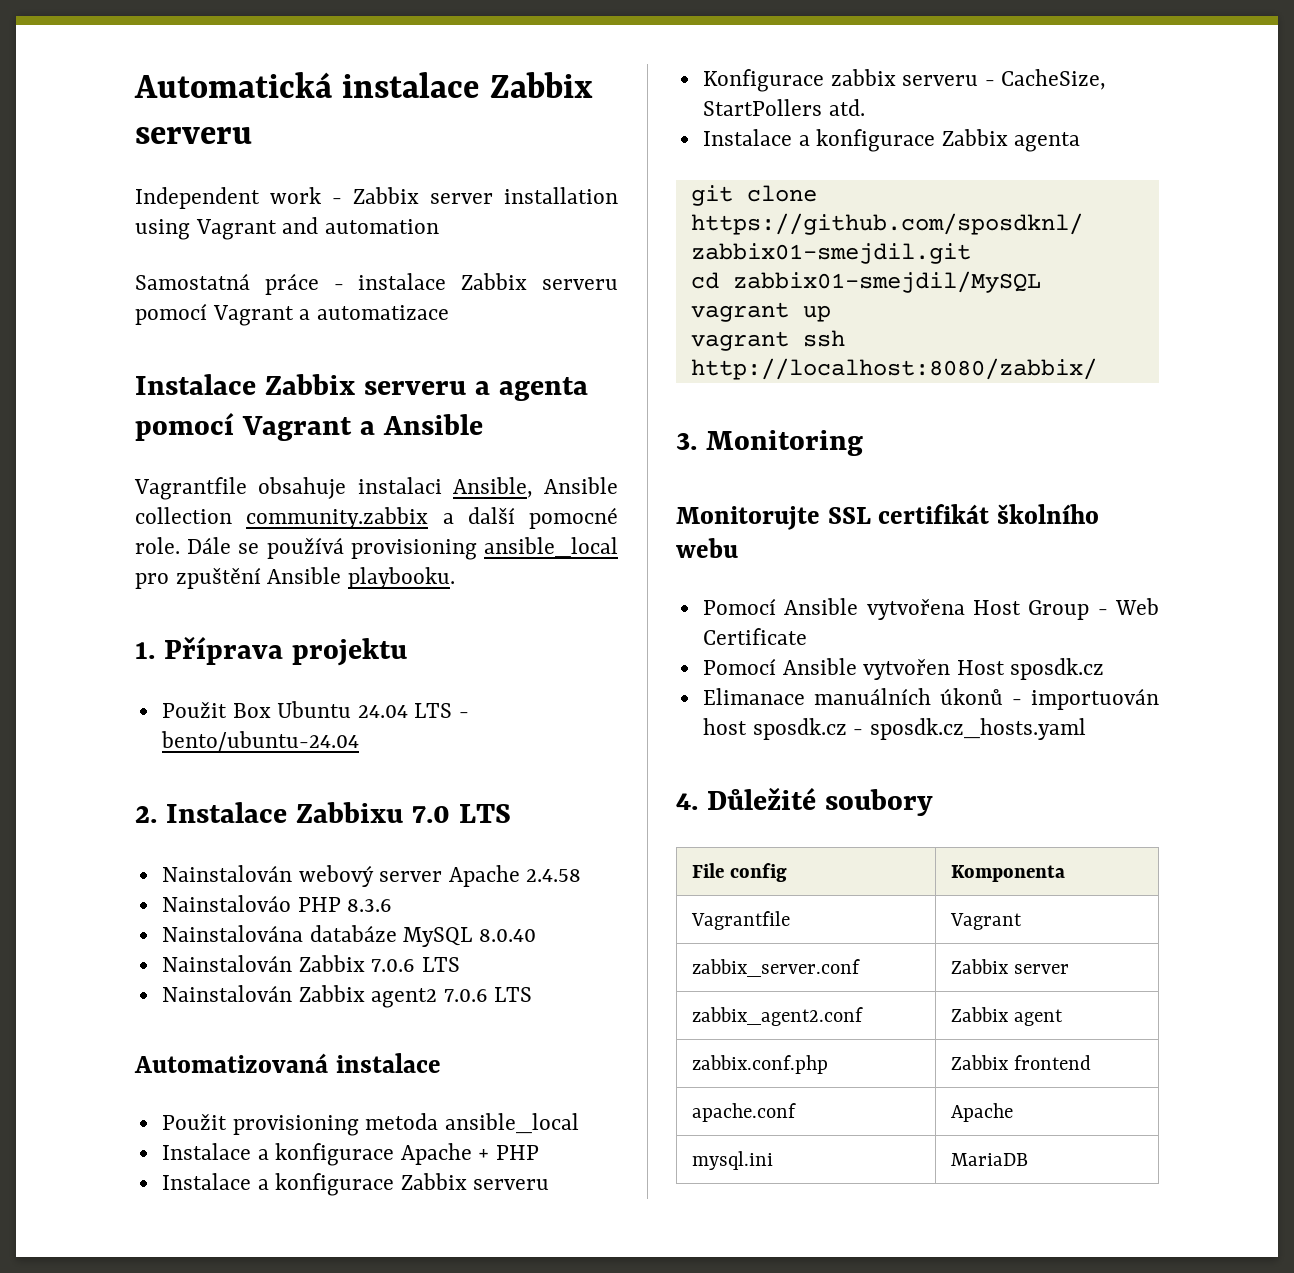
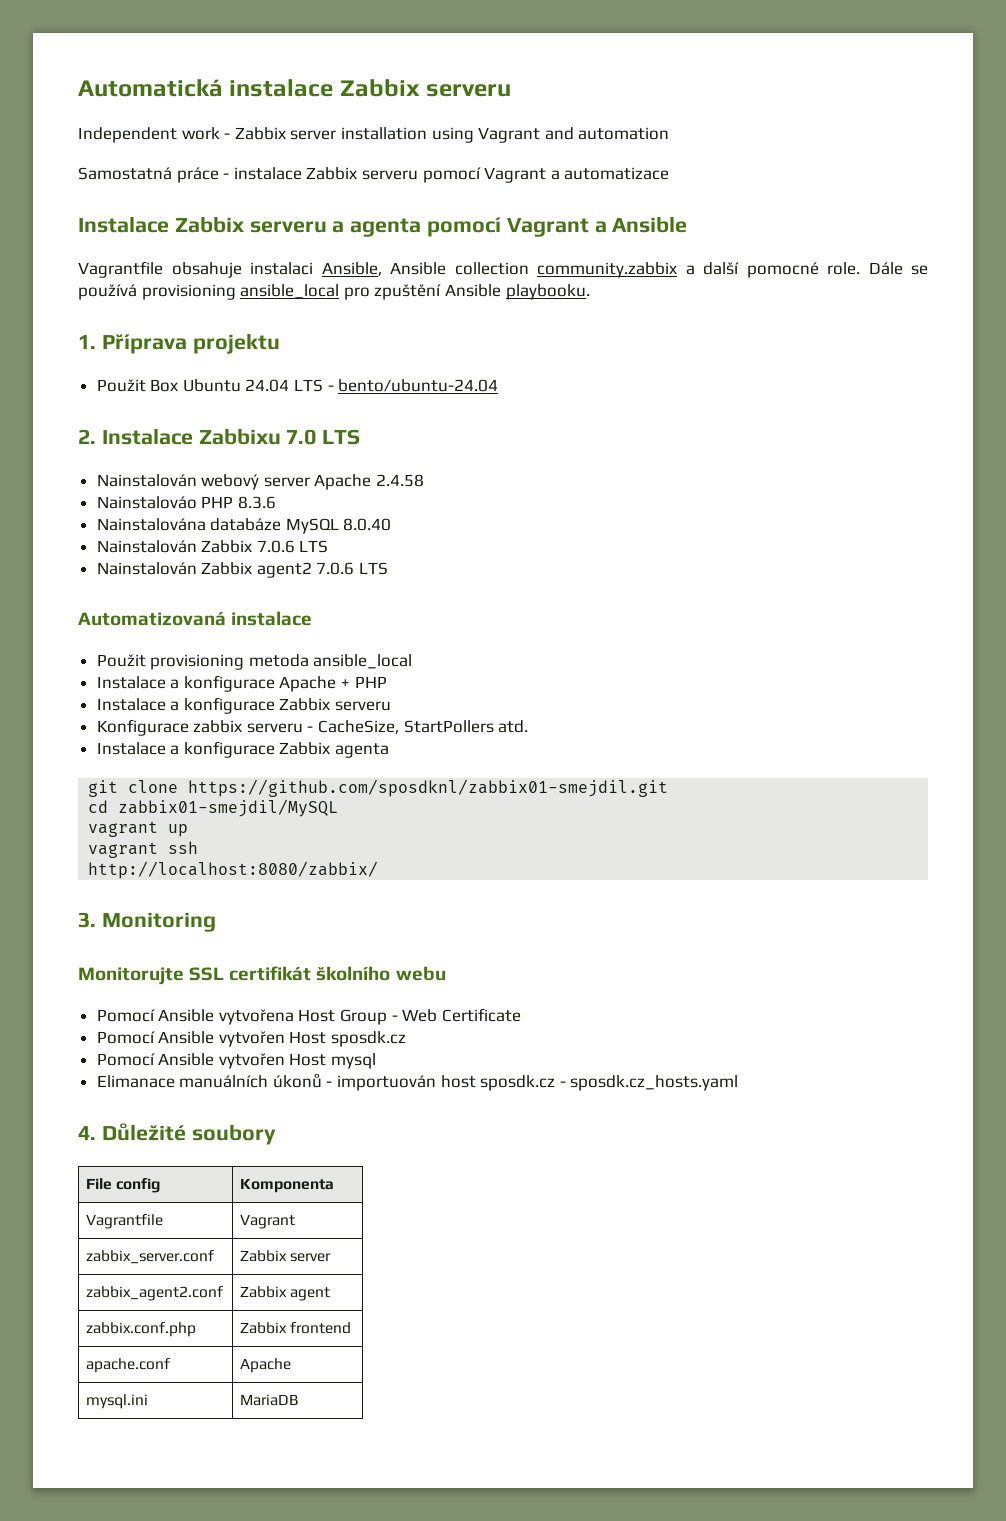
(1105, 669) none -> [96,1053,377,1069] // Pomocí Ansible vytvořen Host mysql

